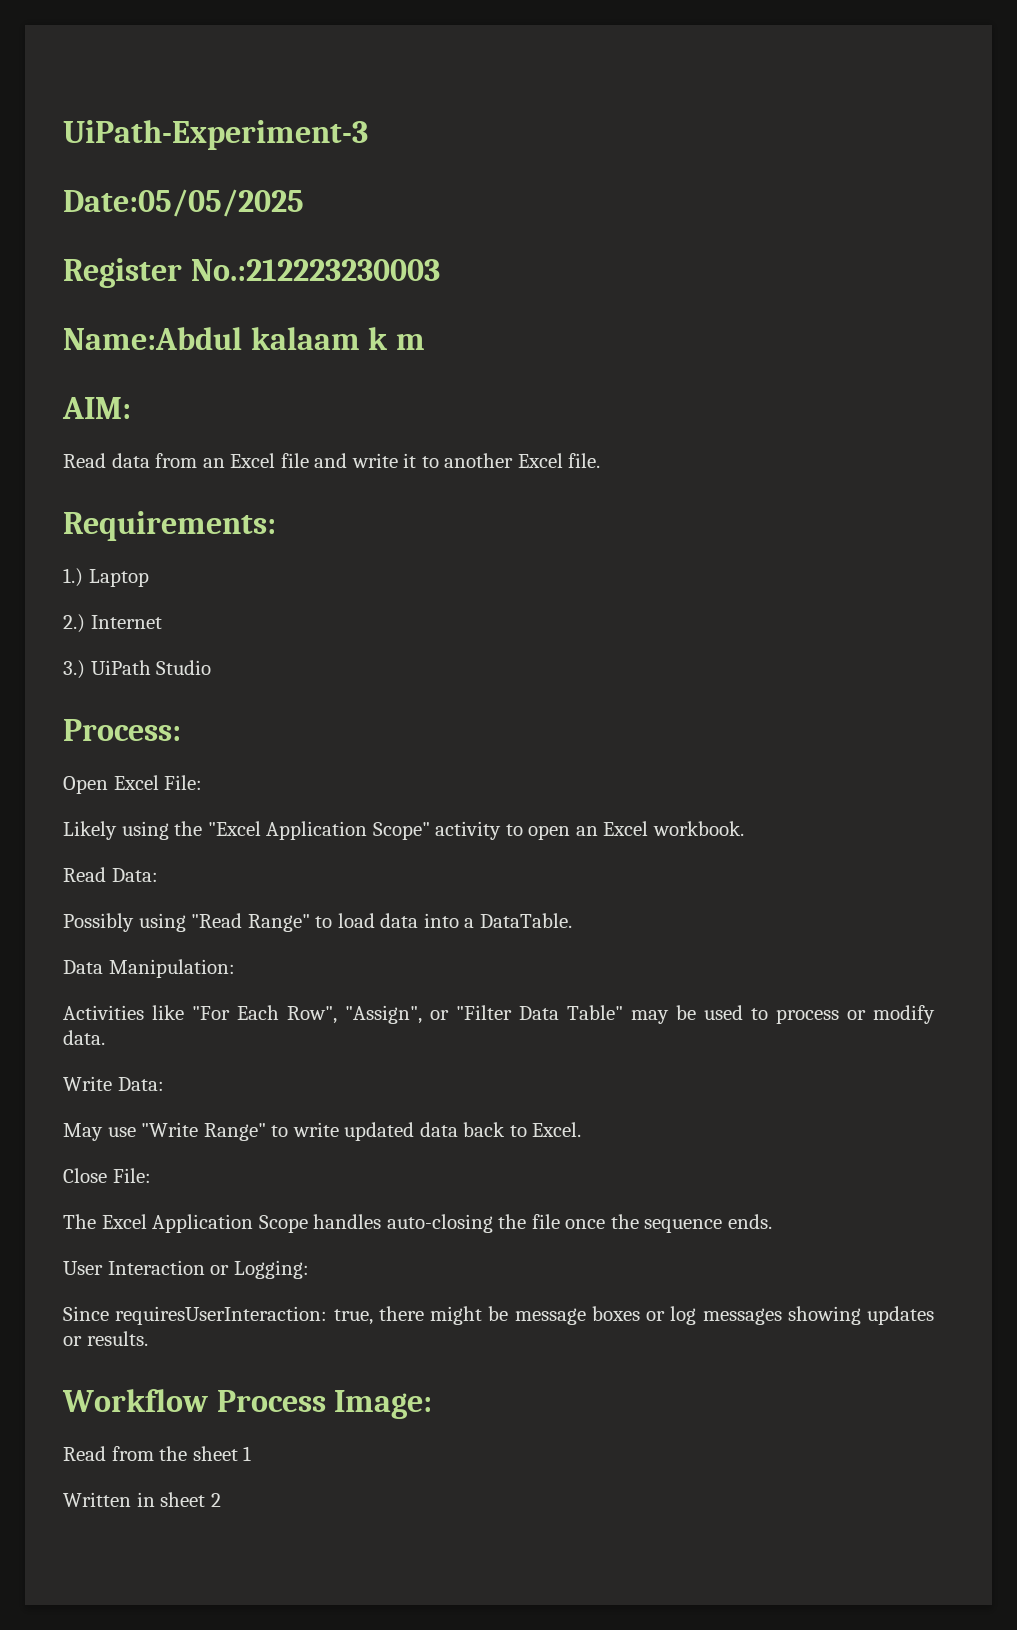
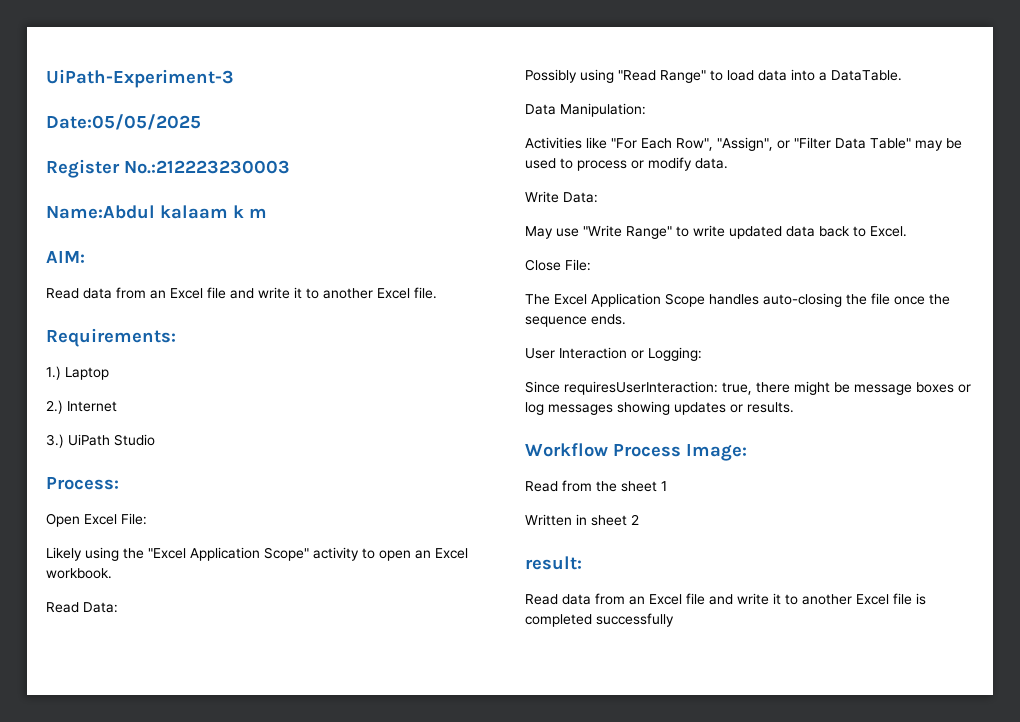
(221, 1500) none -> [525,556,582,570] [525,593,926,605] [525,613,674,627] // result: // Read data from an Excel file and write it to another Excel file is completed successfully

